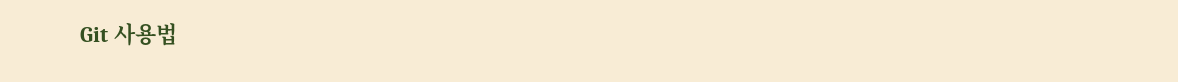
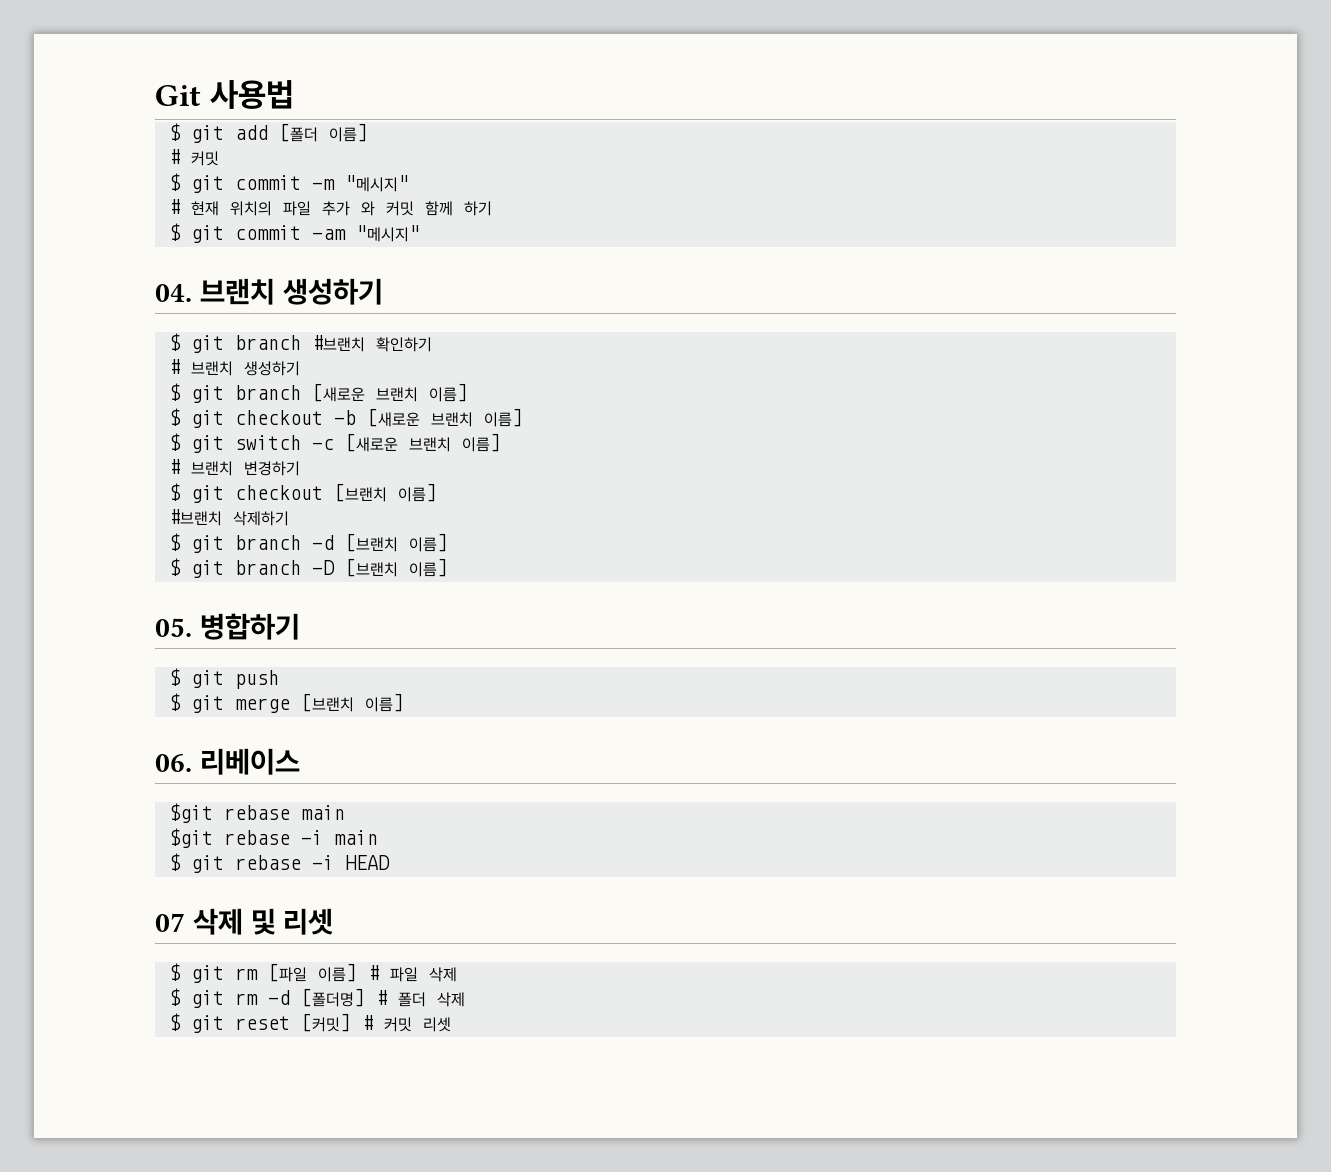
(177, 34) none -> [168,123,368,143] [168,149,219,166] [168,173,409,193] [168,199,492,216] [168,223,420,243] [155,278,383,305] [168,333,432,353] [168,359,300,376] [168,383,468,403] [168,408,523,428] [168,433,501,453] [168,459,300,476] [168,483,437,503] [168,509,289,526] [168,533,448,553] [168,558,448,578] [155,613,300,640] [168,668,279,689] [168,693,404,713] [155,748,300,775] [168,803,345,823] [168,828,378,848] [168,853,390,873] [155,908,334,935] [168,963,457,983] [168,988,465,1008] [168,1013,451,1033] // $ git add [폴더 이름] // # 커밋 // $ git commit -m "메시지" // # 현재 위치의 파일 추가 와 커밋 함께 하기 // $ git commit -am "메시지" // 04. 브랜치 생성하기 // $ git branch #브랜치 확인하기 // # 브랜치 생성하기 // $ git branch [새로운 브랜치 이름] // $ git checkout -b [새로운 브랜치 이름] // $ git switch -c [새로운 브랜치 이름] // # 브랜치 변경하기 // $ git checkout [브랜치 이름] // #브랜치 삭제하기 // $ git branch -d [브랜치 이름] // $ git branch -D [브랜치 이름] // 05. 병합하기 // $ git push // $ git merge [브랜치 이름] // 06. 리베이스 // $git rebase main // $git rebase -i main // $ git rebase -i HEAD // 07 삭제 및 리셋 // $ git rm [파일 이름] # 파일 삭제 // $ git rm -d [폴더명] # 폴더 삭제 // $ git reset [커밋] # 커밋 리셋

